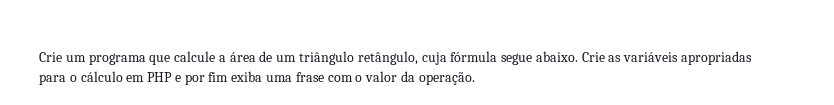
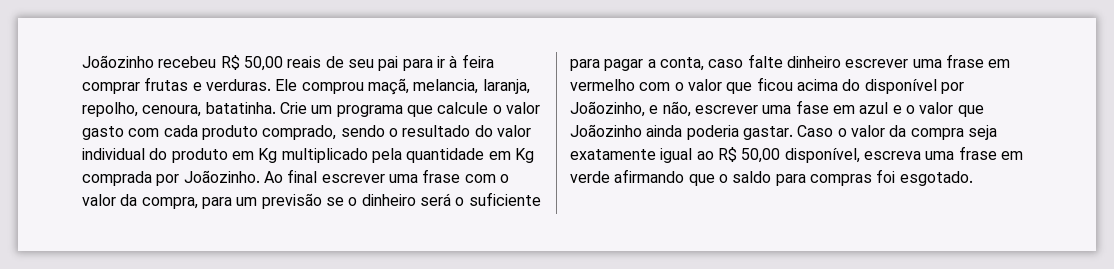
(39, 57) none -> [82,54,494,71] [82,77,530,95] [82,102,276,117] Joãozinho recebeu R$ 50,00 reais de seu pai para ir à feira comprar frutas e verduras. Ele comprou maçã, melancia, laranja, repolho, cenoura, batatinha.
[218,51,753,65] [39,71,263,85] a área de um triângulo retângulo, cuja fórmula segue abaixo. Crie as variáveis apropriadas para o cálculo em PHP e por fim exiba -> [492,102,540,114] [82,125,531,140] [82,148,534,163] [82,169,385,186] o valor gasto com cada produto comprado, sendo o resultado do valor individual do produto em Kg multiplicado pela quantidade em Kg comprada por Joãozinho. Ao final escrever
[418,72,475,85] operação. -> [141,192,541,209] [570,54,1011,71] [570,77,964,94] [570,100,984,117] [570,124,997,140] [570,146,1023,163] [570,169,973,186] compra, para um previsão se o dinheiro será o suficiente para pagar a conta, caso falte dinheiro escrever uma frase em vermelho com o valor que ficou acima do disponível por Joãozinho, e não, escrever uma fase em azul e o valor que Joãozinho ainda poderia gastar. Caso o valor da compra seja exatamente igual ao R$ 50,00 disponível, escreva uma frase em verde afirmando que o saldo para compras foi esgotado.

